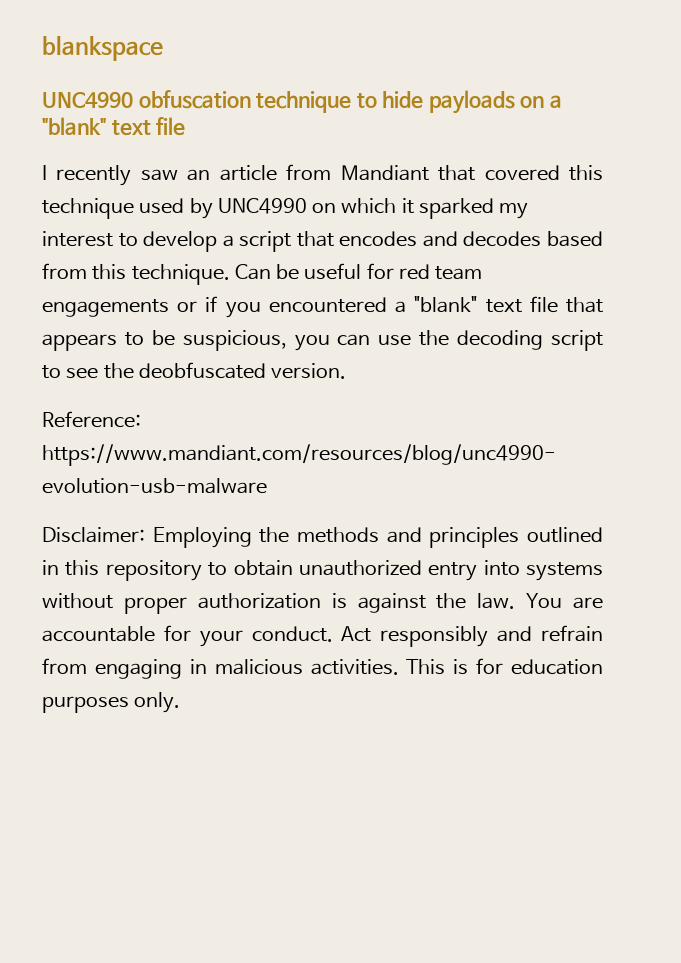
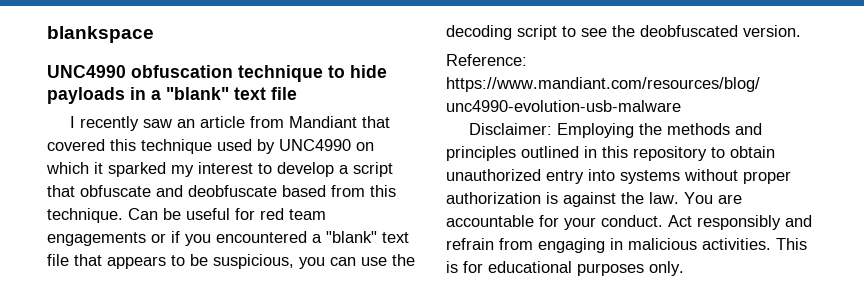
[520,96,545,108] on -> [130,87,146,100] in
[339,231,542,247] encodes and decodes -> [80,185,277,197] obfuscate and deobfuscate
[511,659,603,675] education -> [488,261,572,273] educational

